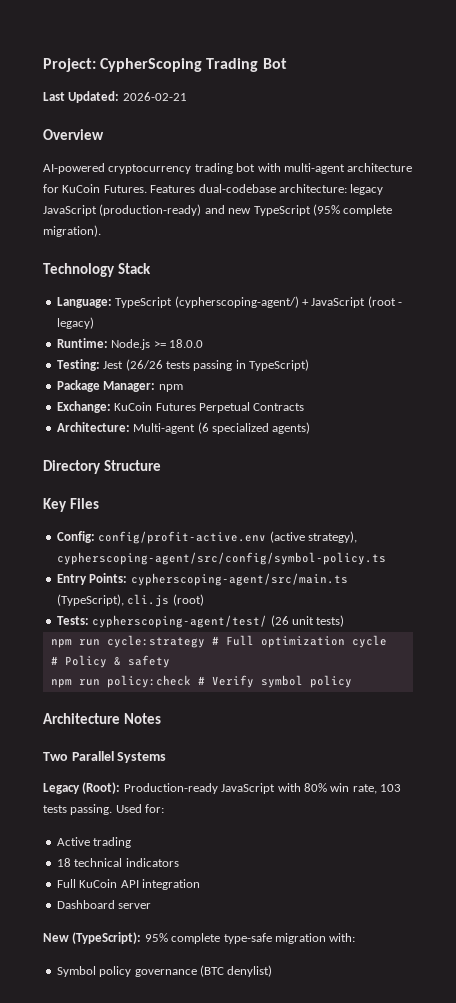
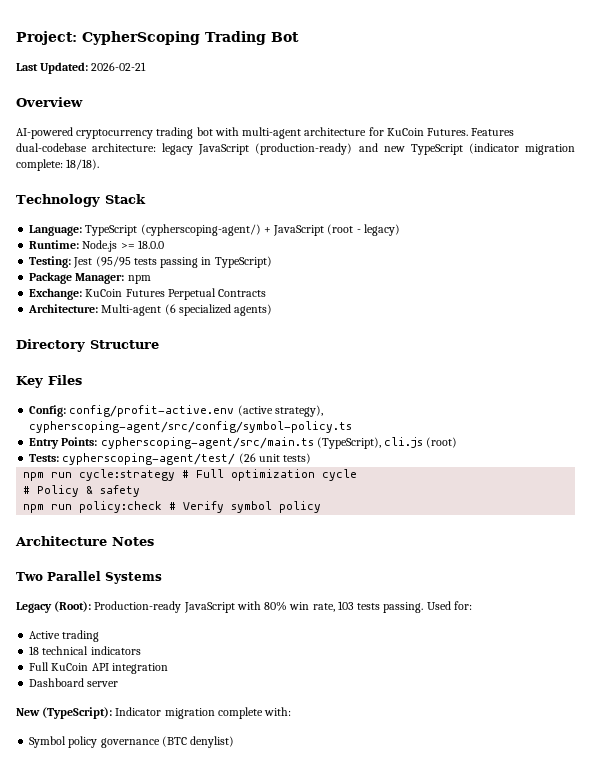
[312,204,393,216] [43,225,101,237] (95% complete migration). -> [468,143,575,155] [16,159,100,171] (indicator migration complete: 18/18).
[125,359,163,371] (26/26 -> [95,256,131,267] (95/95
[144,933,326,944] 95% complete type-safe migration -> [115,707,263,719] Indicator migration complete

